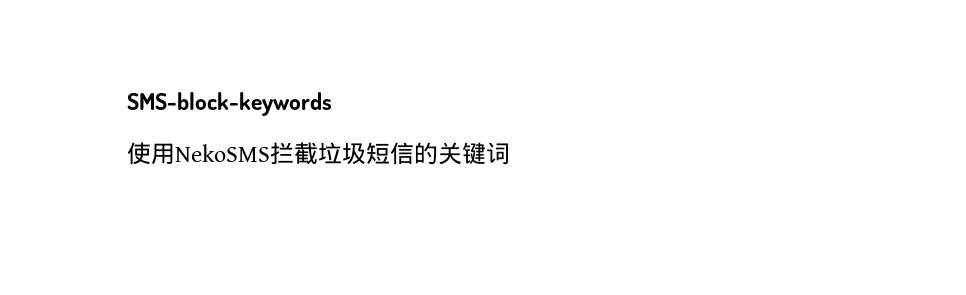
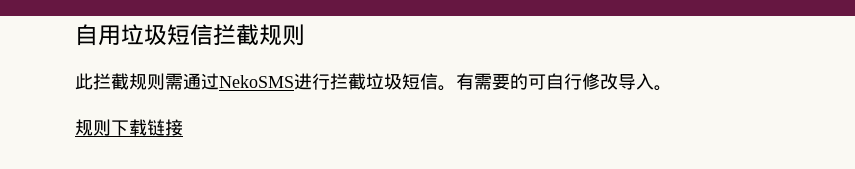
[127,92,332,116] [127,142,510,165] SMS-block-keywords // 使用NekoSMS拦截垃圾短信的关键词 -> [75,24,305,46] [75,73,672,91] [75,119,183,136] 自用垃圾短信拦截规则 // 此拦截规则需通过NekoSMS进行拦截垃圾短信。有需要的可自行修改导入。 // 规则下载链接

